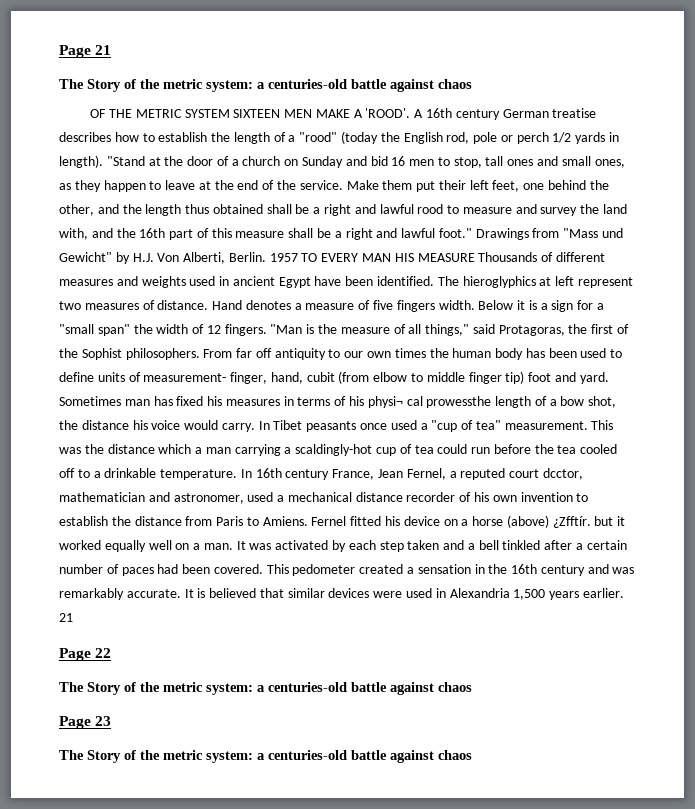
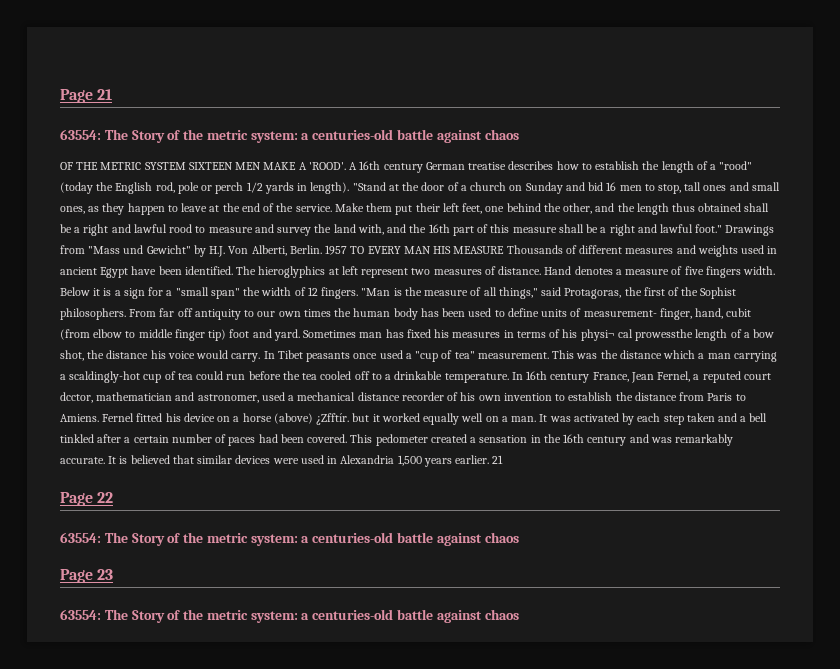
(112, 50) none -> [60,129,101,140] 63554:
(112, 653) none -> [60,532,101,543] 63554:
(112, 721) none -> [60,609,101,620] 63554:

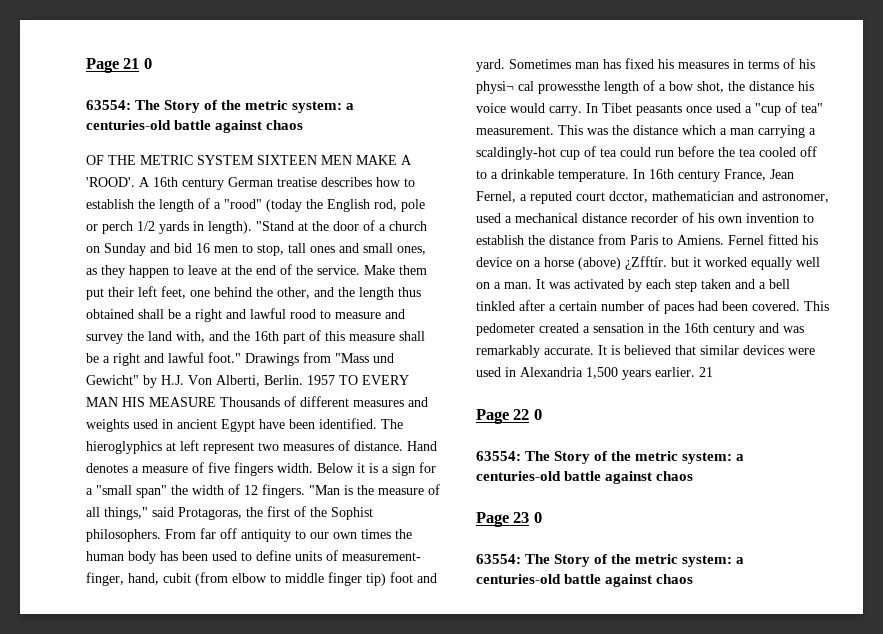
(113, 94) none -> [143,58,152,69] 0
(114, 497) none -> [533,409,542,420] 0
(114, 574) none -> [533,512,542,523] 0

